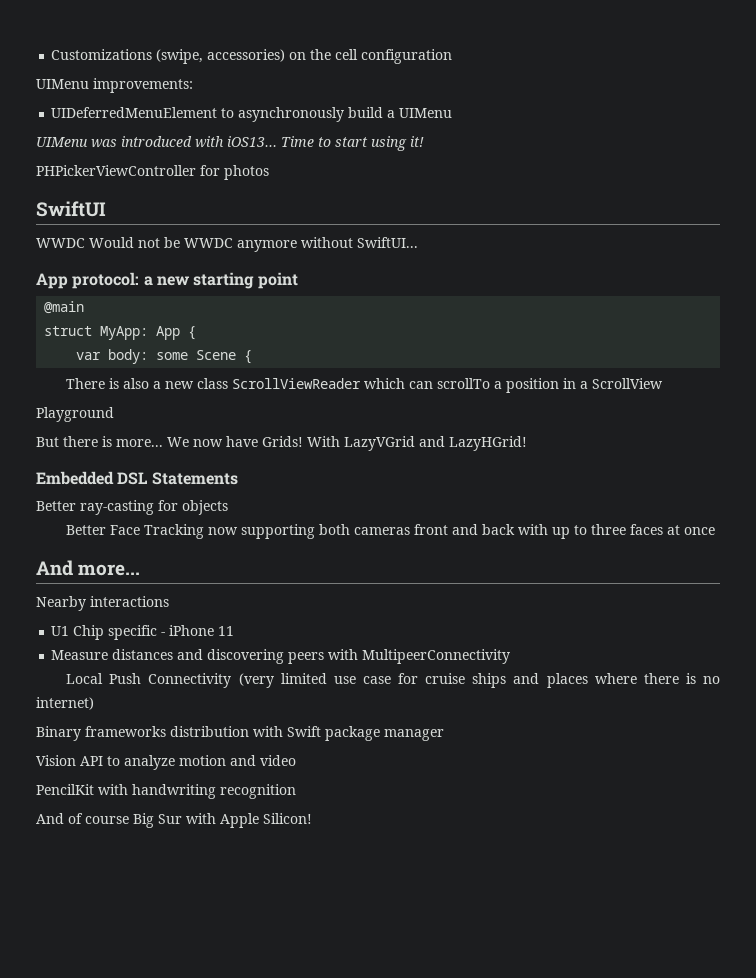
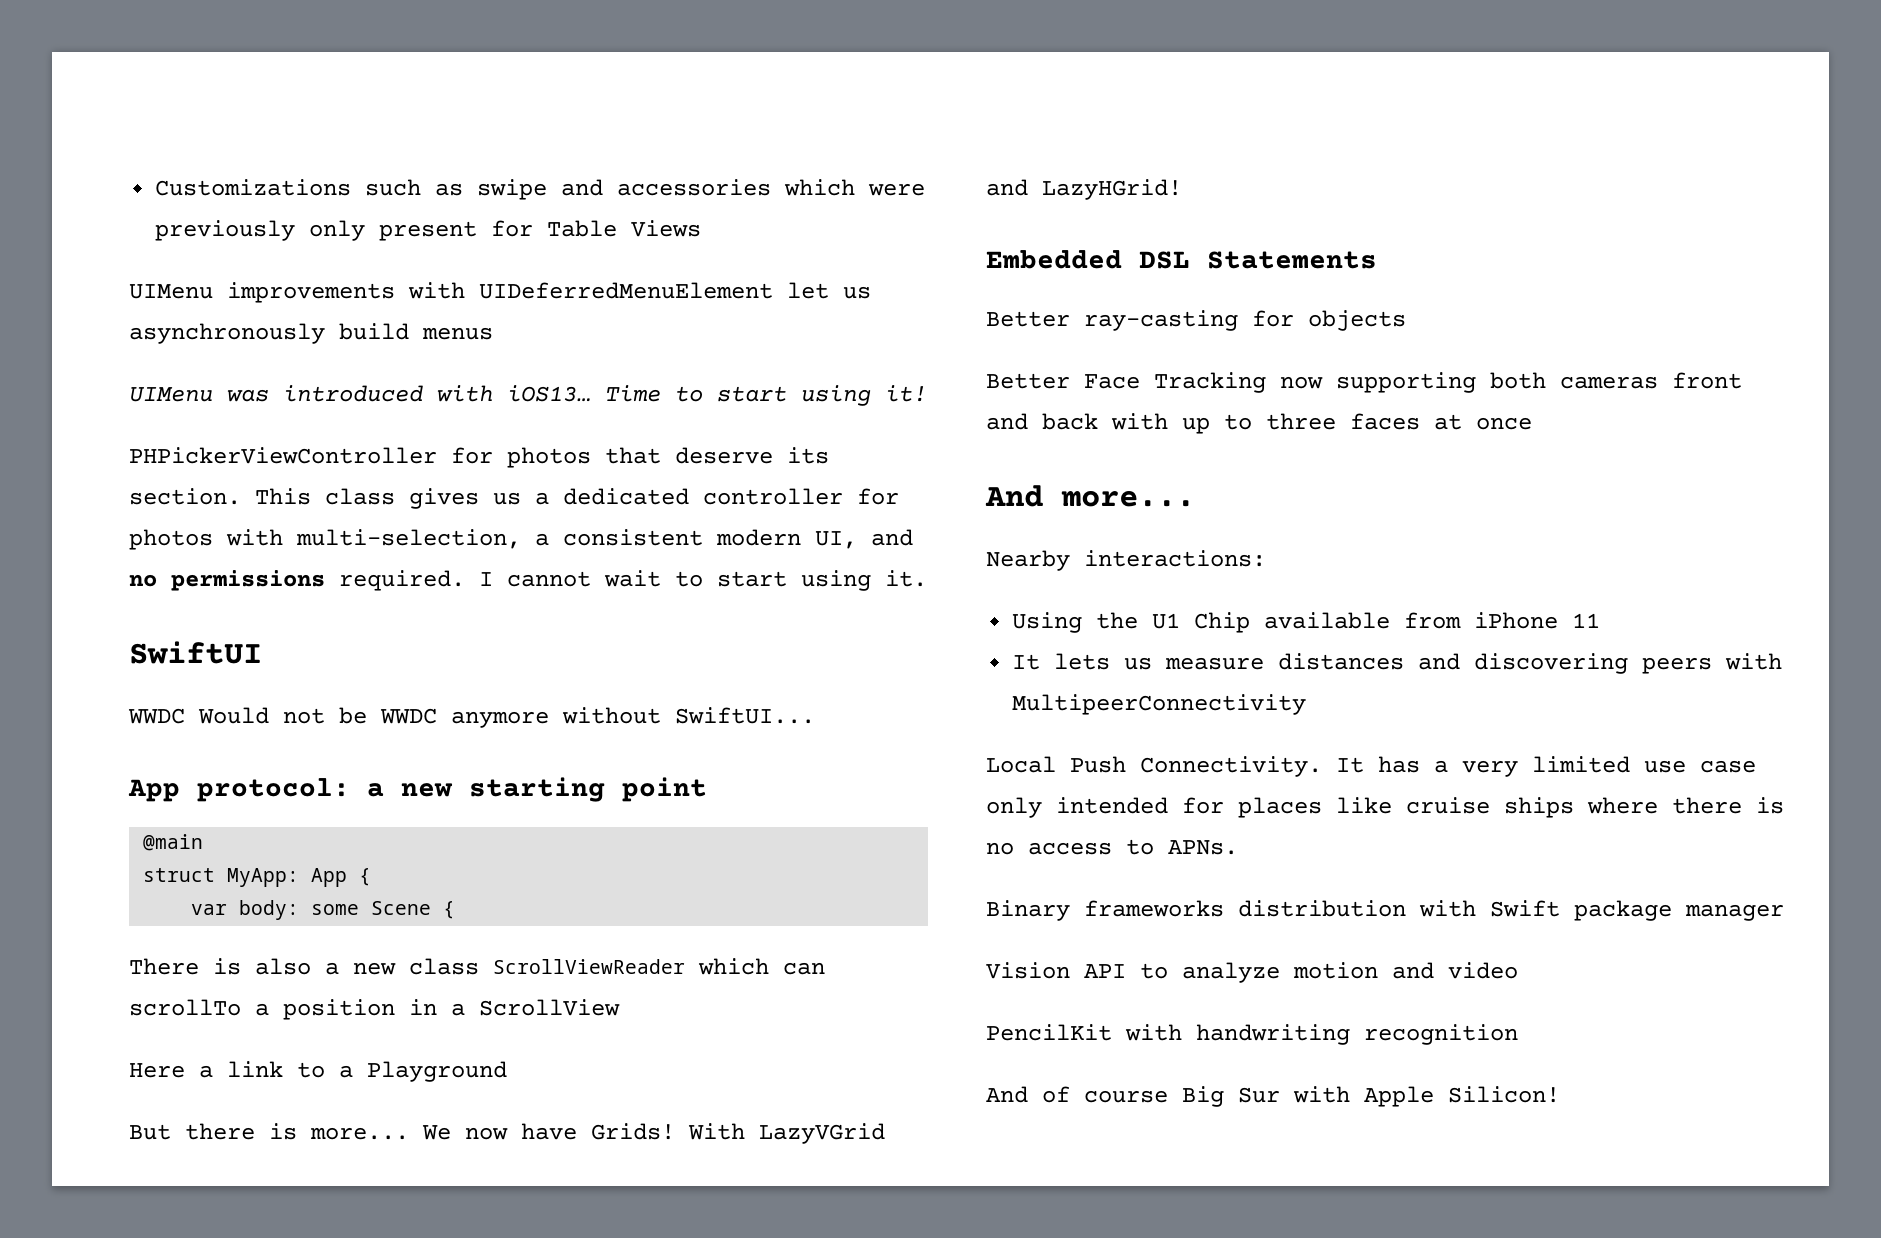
[156,49,453,64] [36,78,193,93] [51,107,453,122] (swipe, accessories) on the cell configuration // UIMenu improvements: // UIDeferredMenuElement to asynchronously build a UIMenu -> [365,179,926,200] [155,220,702,241] [129,282,871,303] [129,323,493,344] such as swipe and accessories which were previously only present for Table Views // UIMenu improvements with UIDeferredMenuElement let us asynchronously build menus
(269, 172) none -> [605,447,829,464] [129,488,899,509] [129,529,913,550] [129,570,927,591] that deserve its section. This class gives us a dedicated controller for photos with multi-selection, a consistent modern UI, and no permissions required. I cannot wait to start using it.
(664, 383) none -> [129,1061,353,1078] Here a link to a
[90,596,169,607] [51,625,235,640] [51,650,109,660] interactions // U1 Chip specific - iPhone 11 // Measure -> [1084,550,1266,567] [1012,612,1601,633] [1012,653,1265,670] interactions: // Using the U1 Chip available from iPhone 11 // It lets us measure
[148,673,588,688] Connectivity (very limited use case for cruise ships and places -> [1140,756,1756,777] [986,797,1574,818] Connectivity. It has a very limited use case only intended for places like cruise ships
[36,697,94,710] internet) -> [1028,839,1238,855] access to APNs.

